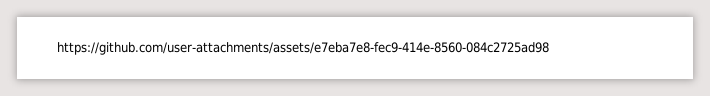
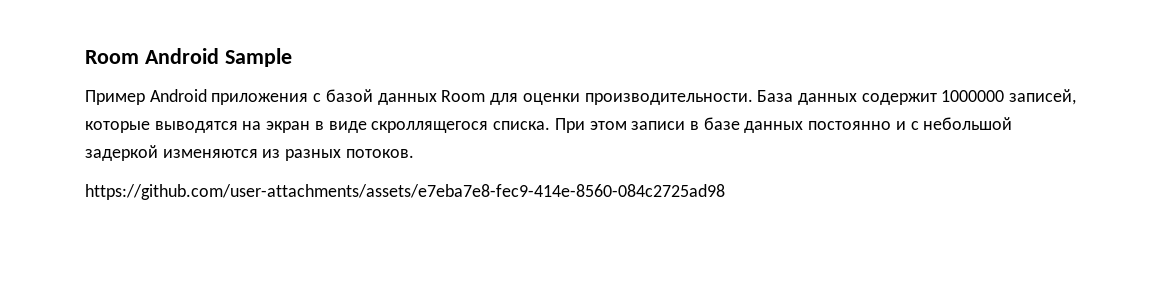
(57, 48) none -> [85,48,292,67] [85,89,1077,105] [85,117,1013,133] [85,145,414,161] Room Android Sample // Пример Android приложения с базой данных Room для оценки производительности. База данных содержит 1000000 записей, которые выводятся на экран в виде скроллящегося списка. При этом записи в базе данных постоянно и с небольшой задеркой изменяются из разных потоков. //

